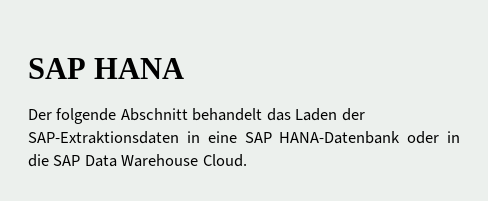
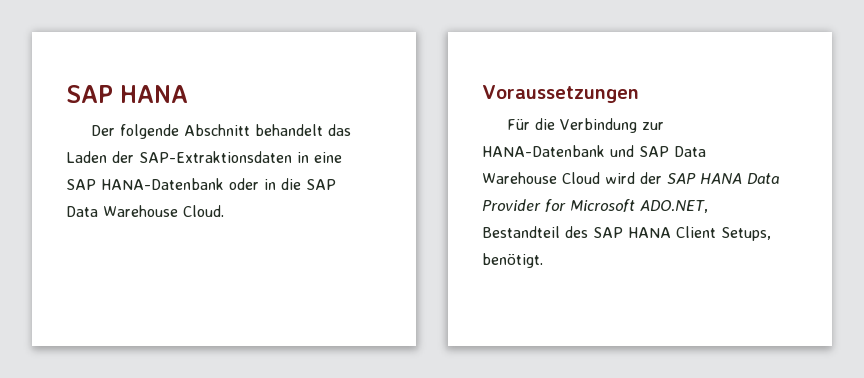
(247, 160) none -> [482,85,639,103] [506,118,664,133] [482,145,706,157] [482,172,779,184] [482,199,708,213] [482,226,771,241] [482,253,543,268] // Voraussetzungen // Für die Verbindung zur HANA-Datenbank und SAP Data Warehouse Cloud wird der SAP HANA Data Provider for Microsoft ADO.NET, Bestandteil des SAP HANA Client Setups, benötigt.

